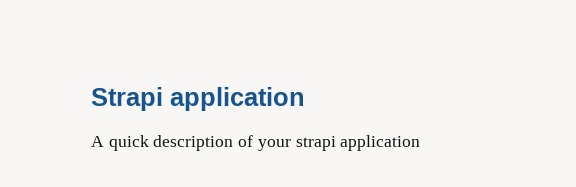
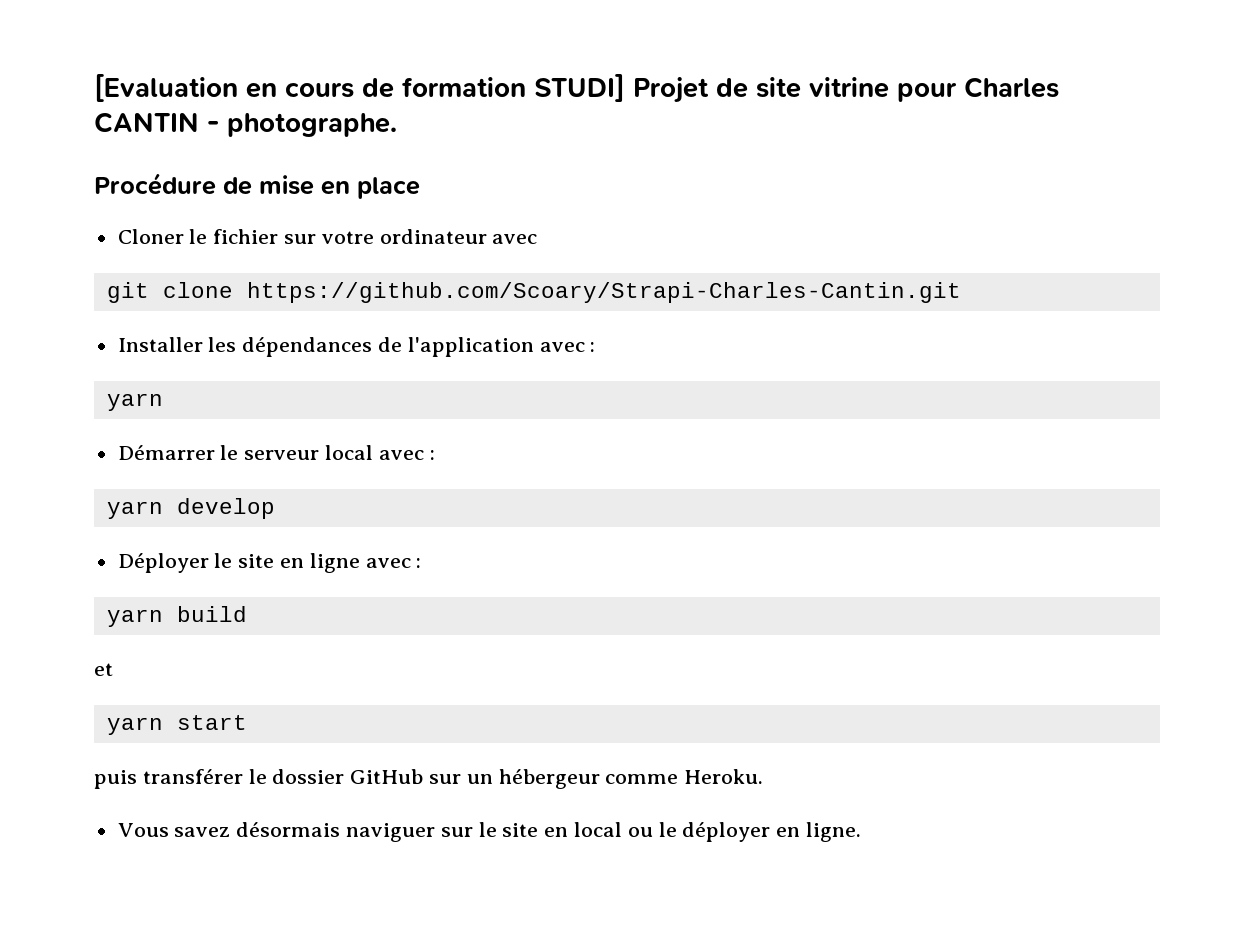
[91,87,305,111] [91,135,421,151] Strapi application // A quick description of your strapi application -> [94,74,1059,103] [94,112,397,137] [94,173,420,199] [117,229,538,244] [106,282,961,303] [117,337,596,357] [106,393,163,411] [117,445,435,460] [106,498,275,519] [117,553,422,573] [106,606,247,627] [94,663,113,676] [106,715,247,735] [94,769,764,789] [117,822,862,842] [Evaluation en cours de formation STUDI] Projet de site vitrine pour Charles CANTIN - photographe. // Procédure de mise en place // Cloner le fichier sur votre ordinateur avec // git clone https://github.com/Scoary/Strapi-Charles-Cantin.git // Installer les dépendances de l'application avec : // yarn // Démarrer le serveur local avec : // yarn develop // Déployer le site en ligne avec : // yarn build // et // yarn start // puis transférer le dossier GitHub sur un hébergeur comme Heroku. // Vous savez désormais naviguer sur le site en local ou le déployer en ligne.

